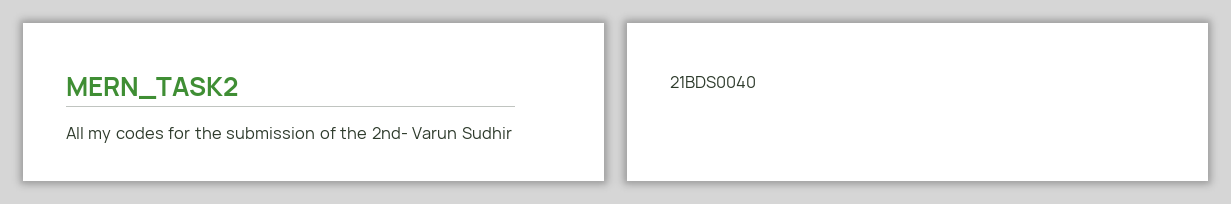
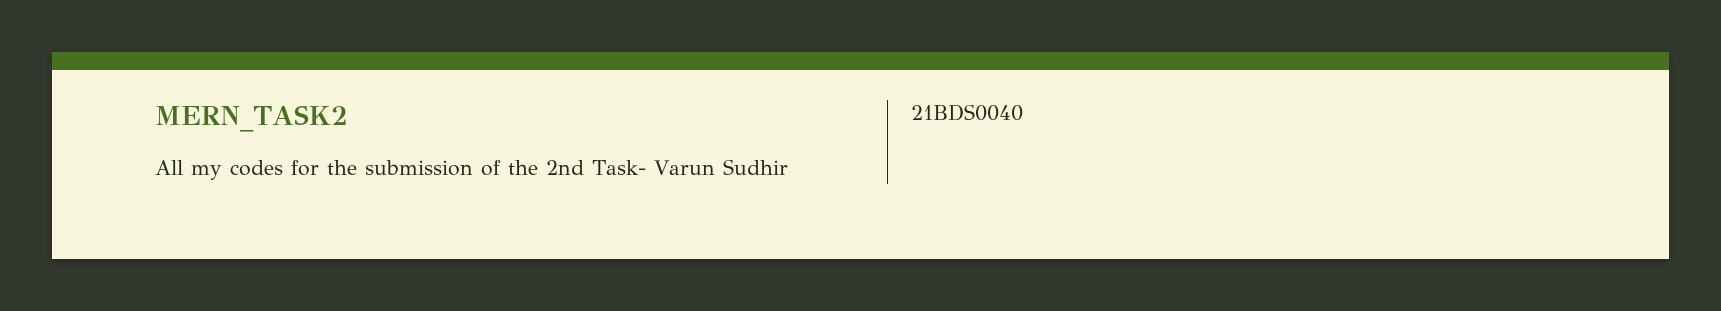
[371,127,408,139] 2nd- -> [546,160,646,175] 2nd Task-

